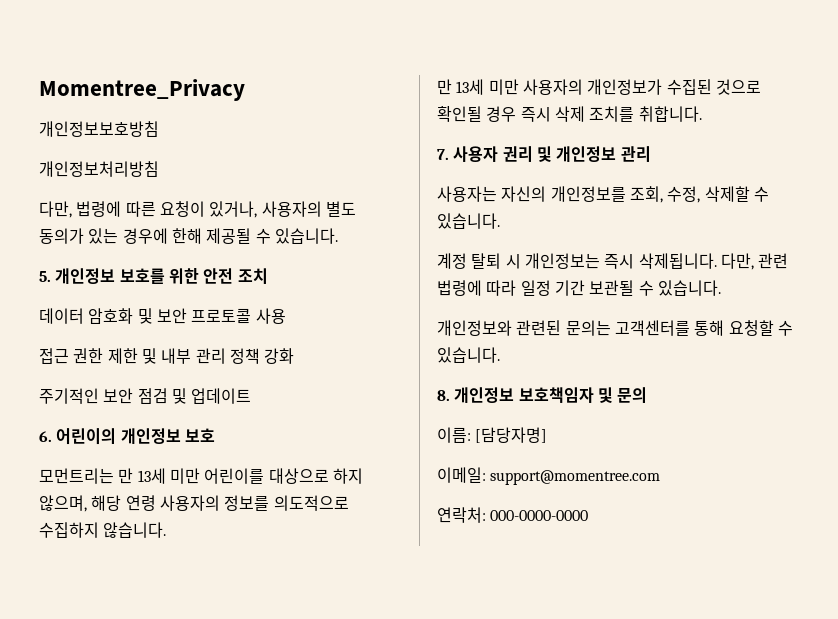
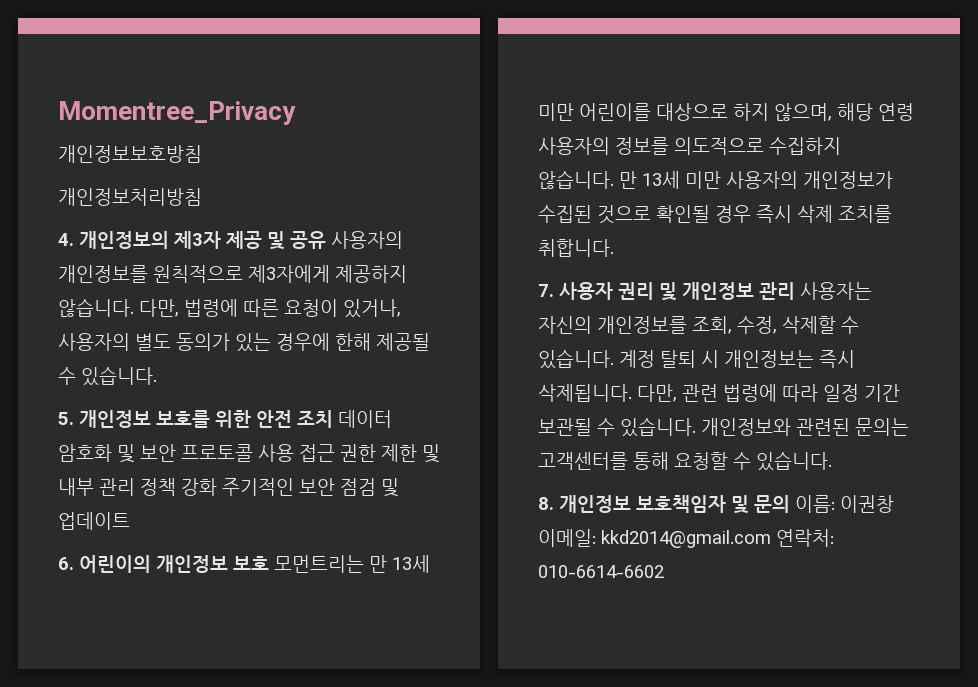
(159, 169) none -> [58,231,403,250] [58,265,407,283] [58,298,134,317] 4. 개인정보의 제3자 제공 및 공유 사용자의 개인정보를 원칙적으로 제3자에게 제공하지 않습니다.
(268, 276) // -> (333, 419) none
(286, 316) // -> (294, 453) none
(295, 356) // -> (217, 487) none
(215, 435) // -> (269, 563) none
(167, 530) // -> (614, 179) none
(651, 154) // -> (795, 291) none
(500, 221) // -> (614, 359) none
(721, 288) // -> (696, 427) none
[437,427,548,443] [437,467,661,485] [437,507,589,523] // 이름: [담당자명] // 이메일: support@momentree.com // 연락처: 000-0000-0000 -> [795,495,894,513] [538,529,834,548] [538,565,664,578] 이름: 이권창 이메일: kkd2014@gmail.com 연락처: 010-6614-6602

